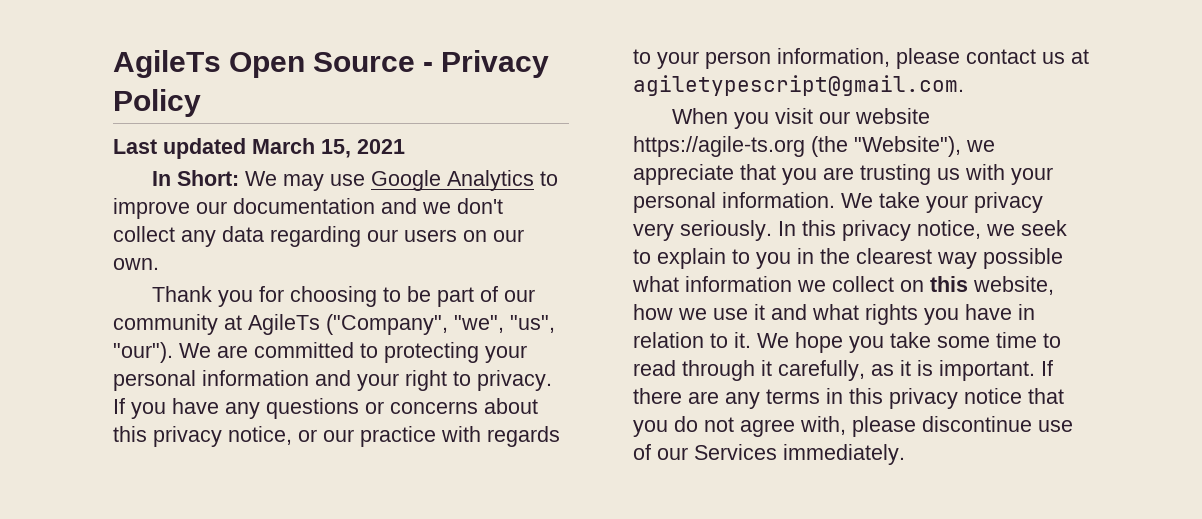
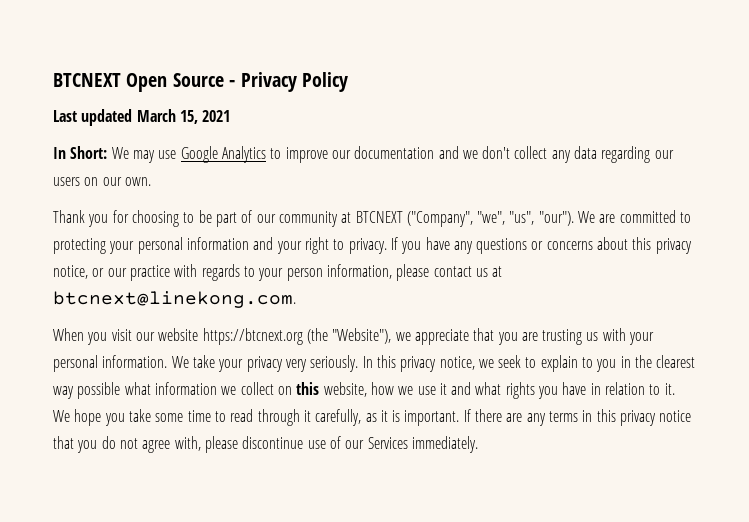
[113,50,221,78] AgileTs -> [53,73,121,87] BTCNEXT
[248,314,320,335] AgileTs -> [355,211,403,223] BTCNEXT
[633,75,964,96] agiletypescript@gmail.com. -> [53,291,296,308] btcnext@linekong.com.
[633,136,805,157] https://agile-ts.org -> [202,328,303,345] https://btcnext.org

